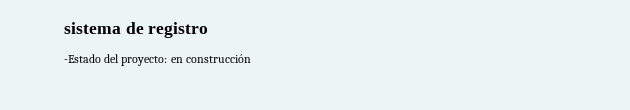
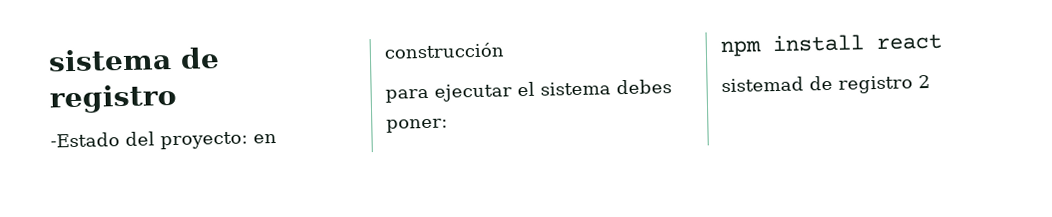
(251, 58) none -> [385,79,672,103] [386,118,448,133] [720,33,942,58] [721,74,930,94] // para ejecutar el sistema debes poner: // npm install react // sistemad de registro 2

